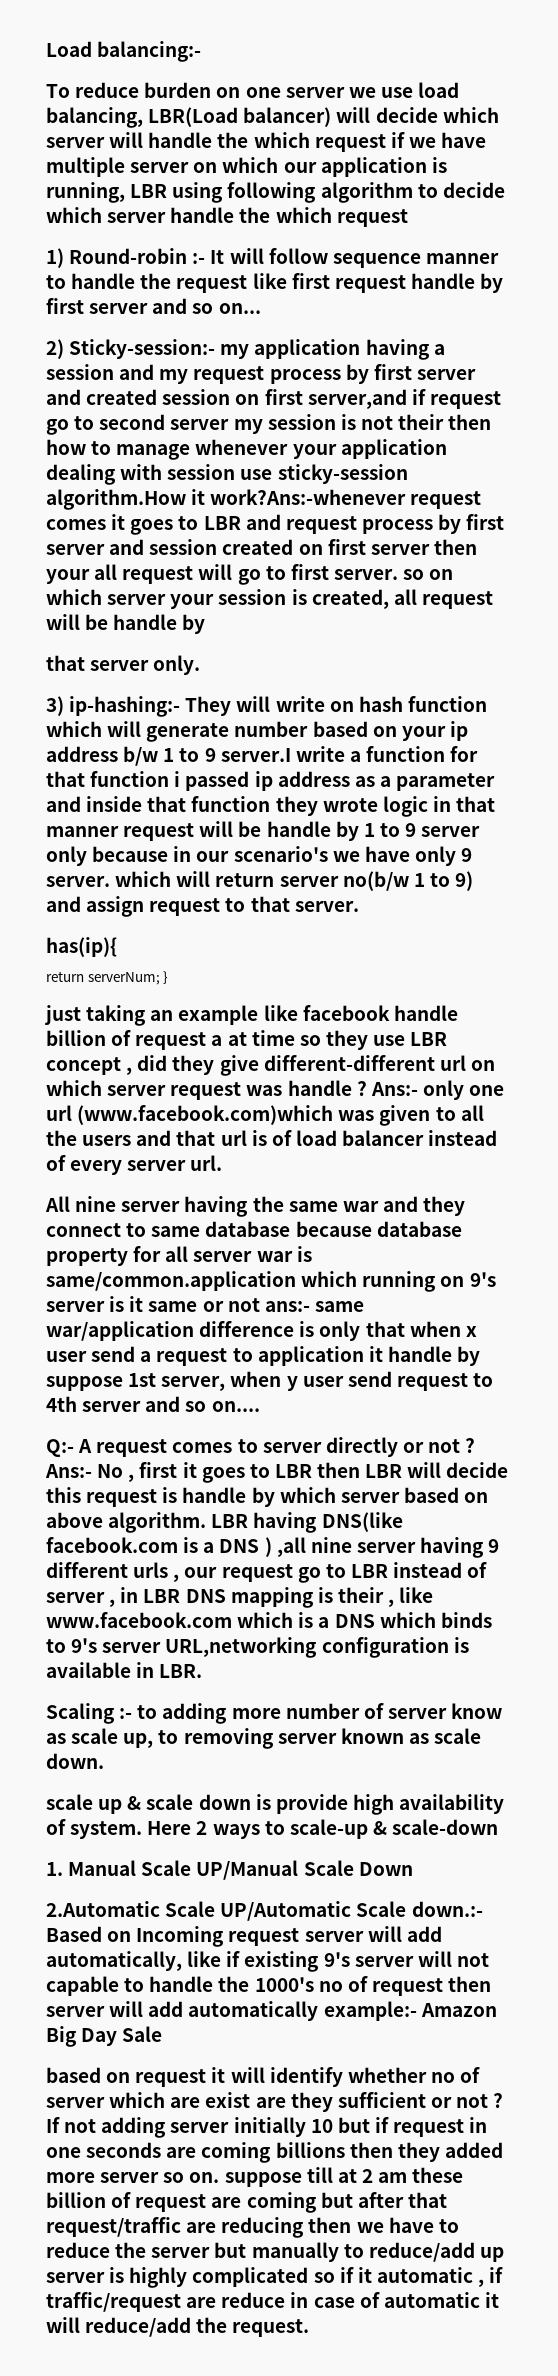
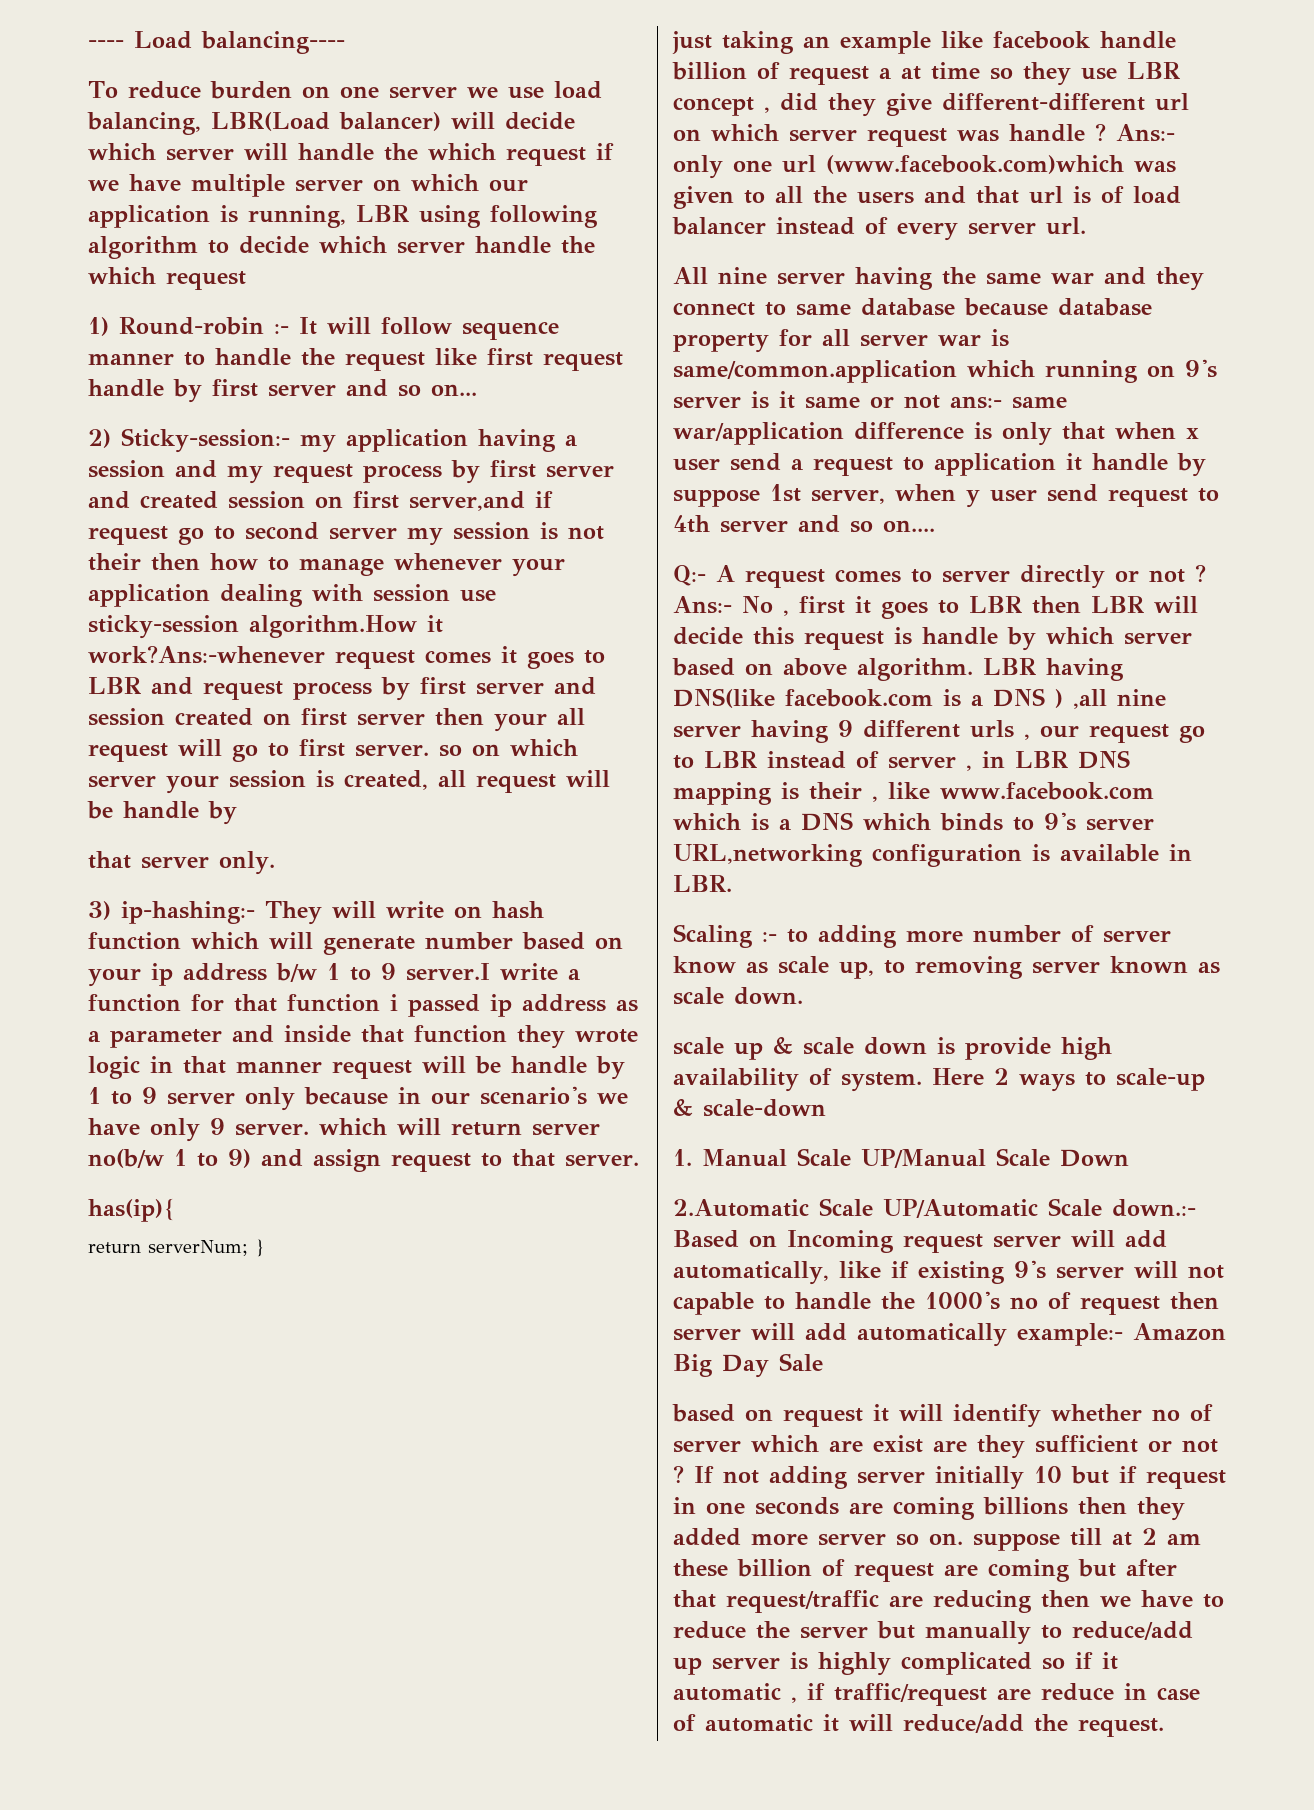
[46,41,202,62] Load balancing:- -> [88,31,345,54] ---- Load balancing----

